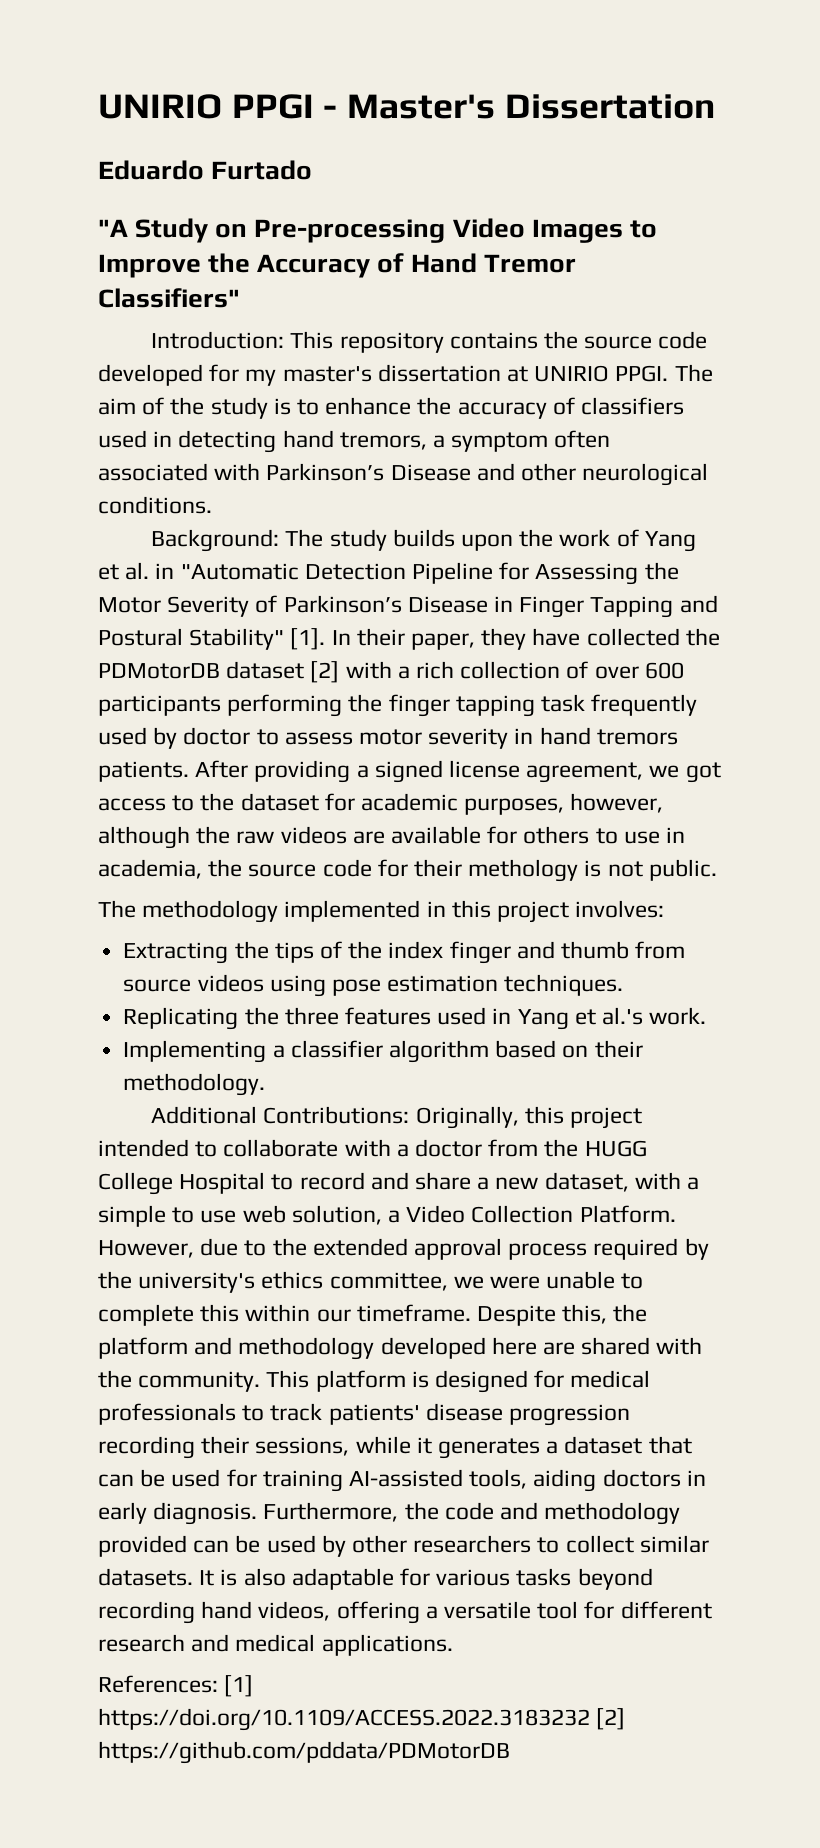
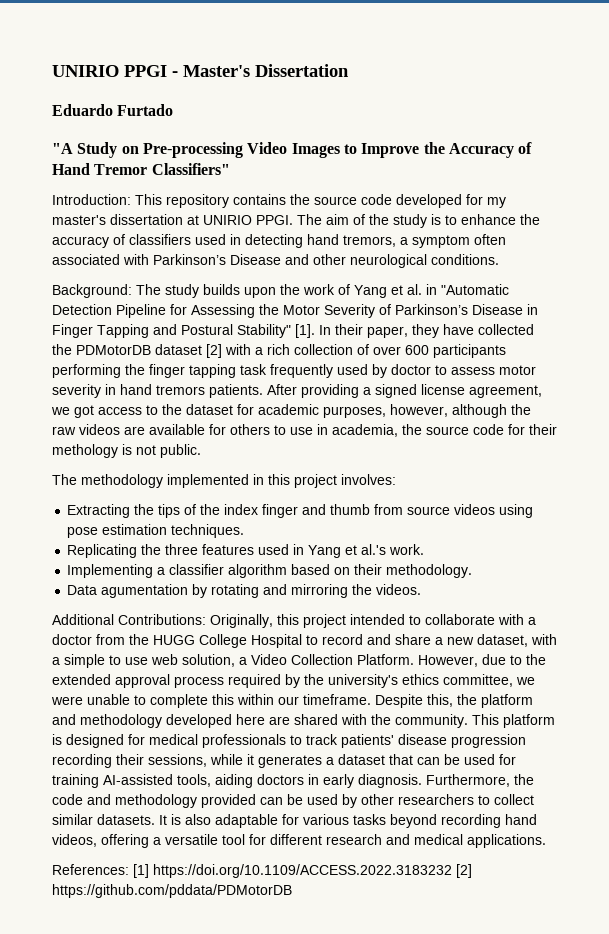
(266, 1084) none -> [67,584,422,598] // Data agumentation by rotating and mirroring the videos.

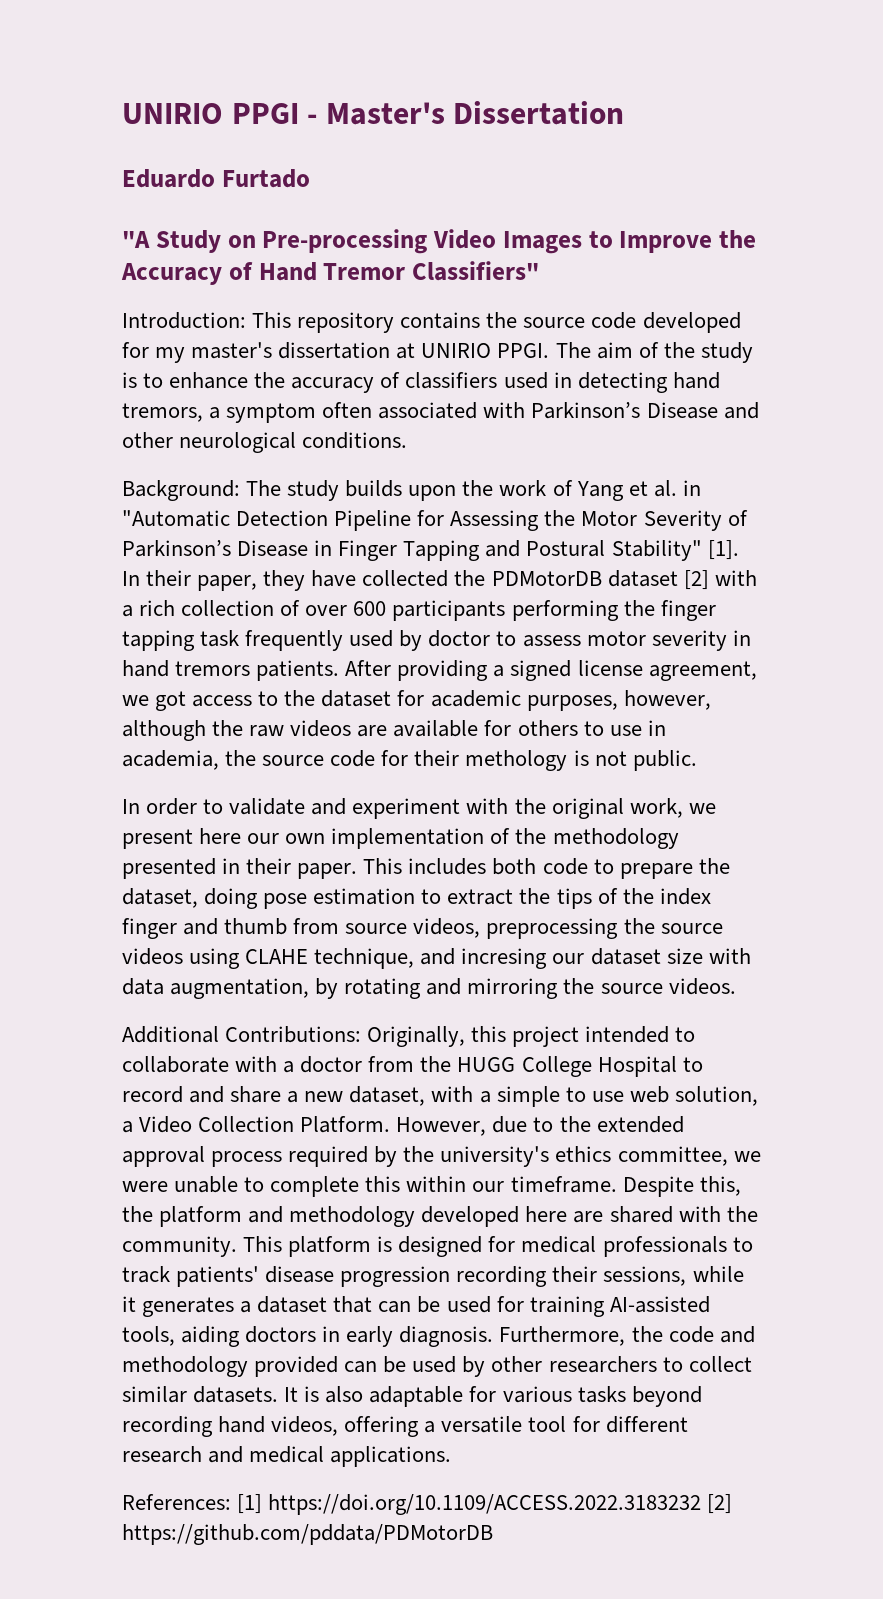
[52,474,396,488] [67,504,131,518] The methodology implemented in this project involves: // Extracting -> [122,798,716,819] [122,828,679,849] [122,858,730,879] [122,888,514,909] In order to validate and experiment with the original work, we present here our own implementation of the methodology presented in their paper. This includes both code to prepare the dataset, doing pose estimation to extract
[454,504,534,518] [67,524,245,538] [67,544,425,558] [67,564,473,578] [67,584,189,598] videos using pose estimation techniques. // Replicating the three features used in Yang et al.'s work. // Implementing a classifier algorithm based on their methodology. // Data agumentation -> [413,918,723,939] [122,948,751,969] [122,978,310,999] videos, preprocessing the source videos using CLAHE technique, and incresing our dataset size with data augmentation,
(373, 589) none -> [600,983,663,994] source

